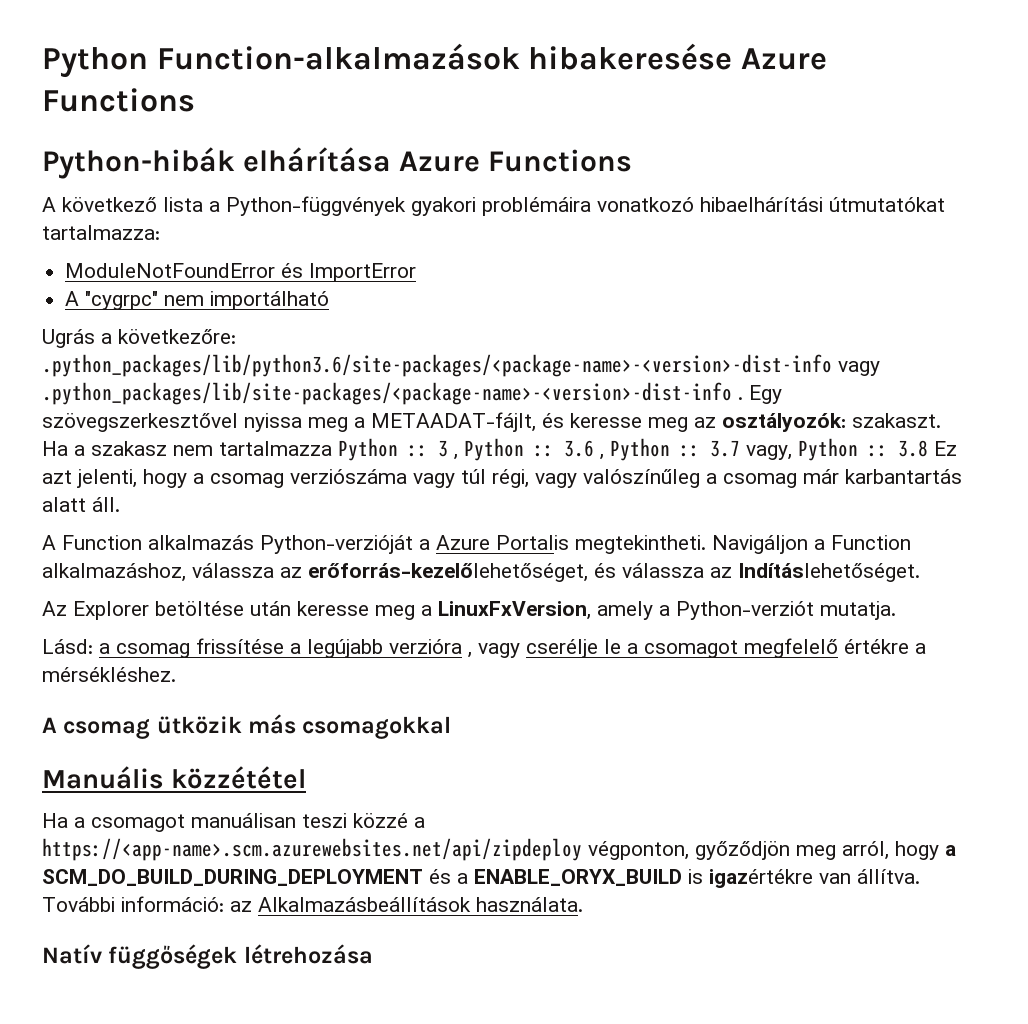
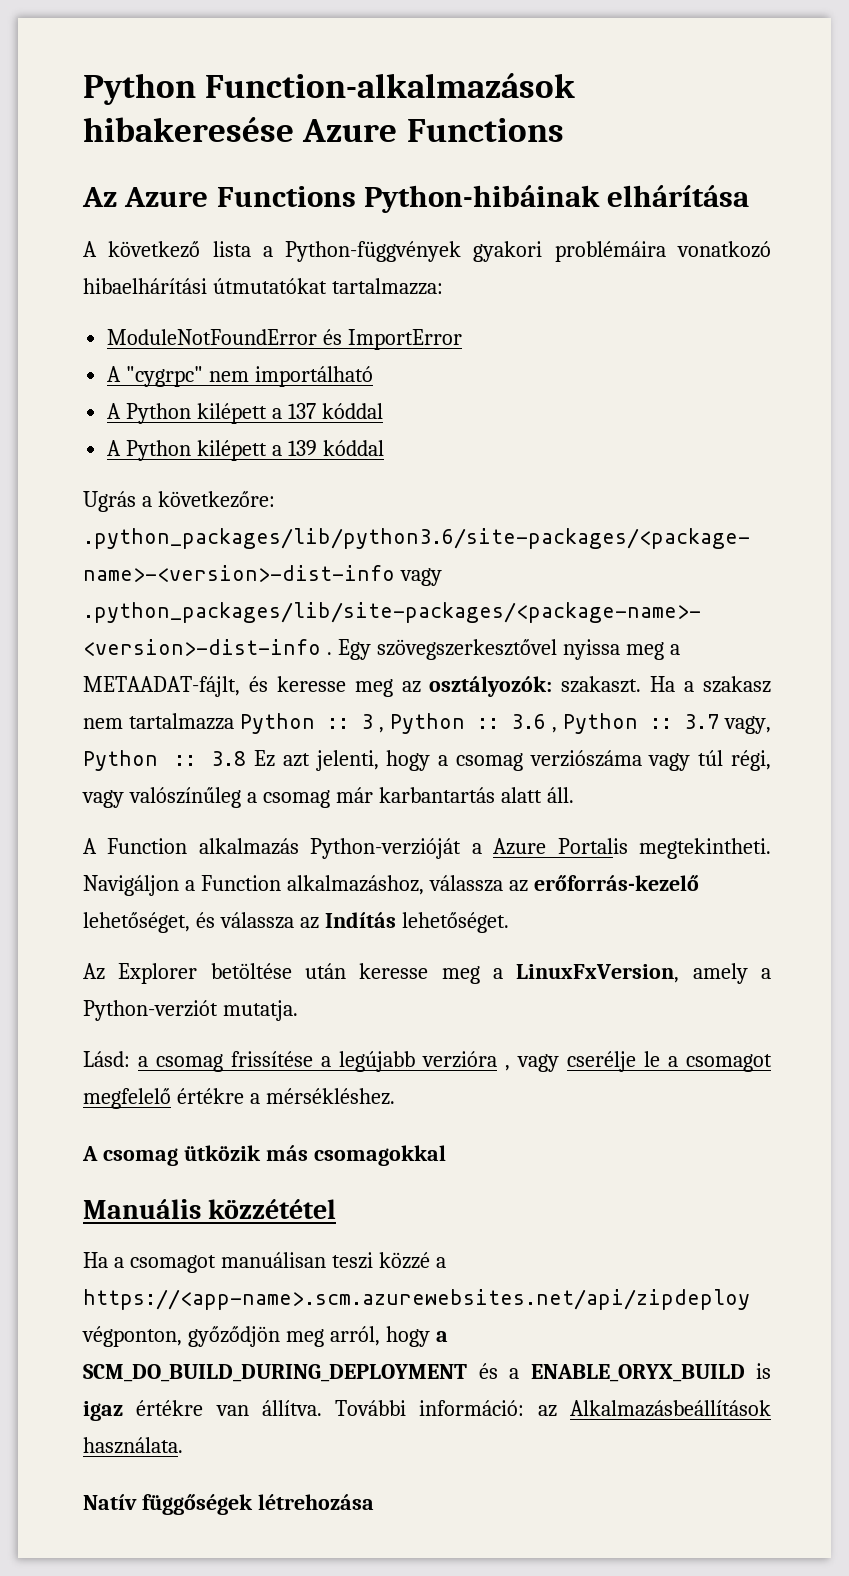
[42,147,633,179] Python-hibák elhárítása Azure Functions -> [82,185,750,213] Az Azure Functions Python-hibáinak elhárítása
(330, 300) none -> [107,403,383,424] [107,440,384,461] // A Python kilépett a 137 kóddal // A Python kilépett a 139 kóddal
[308,563,588,582] erőforrás-kezelőlehetőséget, -> [533,875,699,891] [83,912,190,933] erőforrás-kezelő lehetőséget,
[738,563,920,582] Indításlehetőséget. -> [324,912,509,933] Indítás lehetőséget.
[709,869,813,888] igazértékre -> [83,1400,204,1421] igaz értékre

